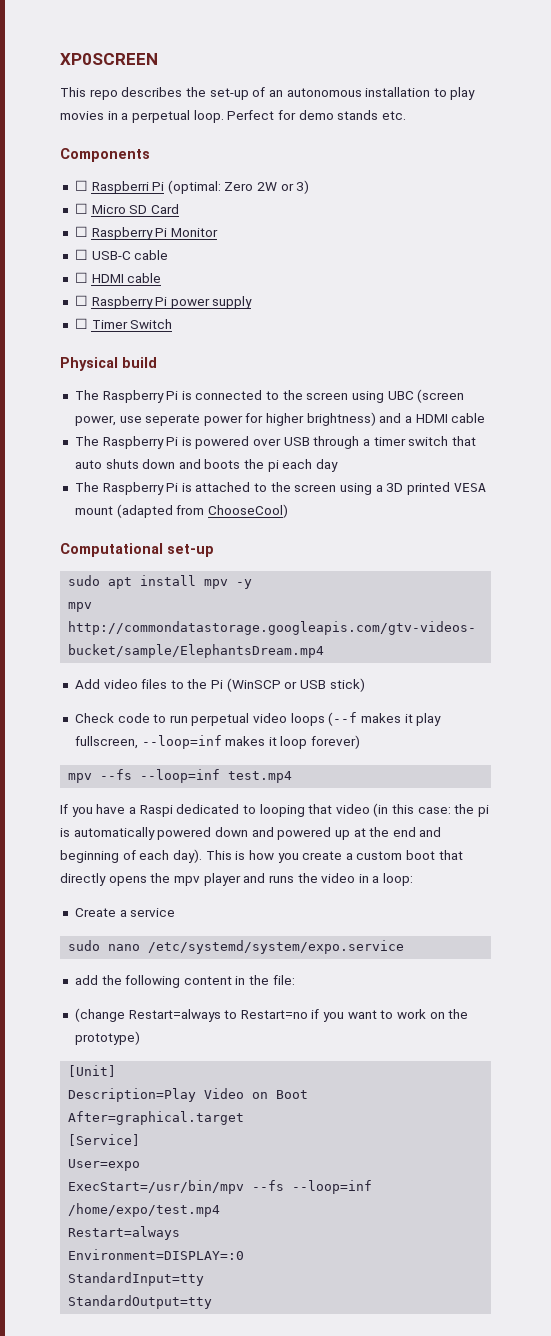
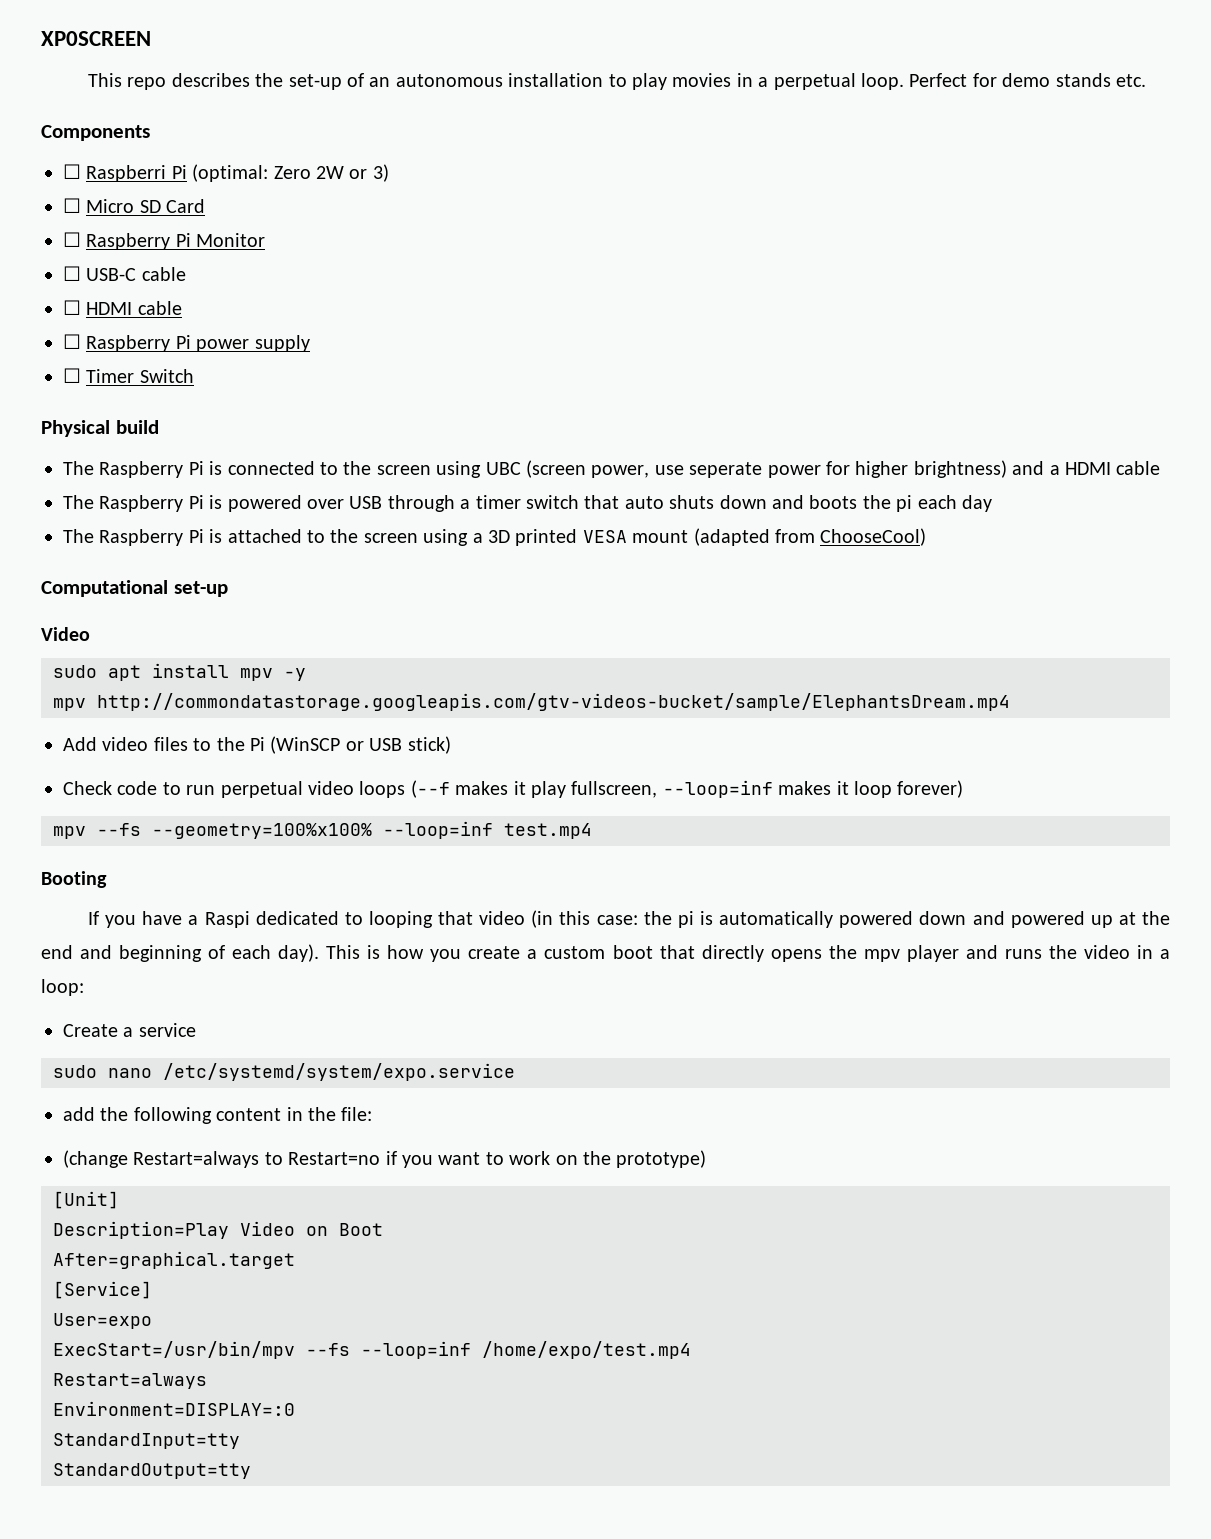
(214, 550) none -> [41,627,90,641] // Video
(133, 774) none -> [152,823,372,839] --geometry=100%x100%
(293, 777) none -> [41,871,107,888] // Booting

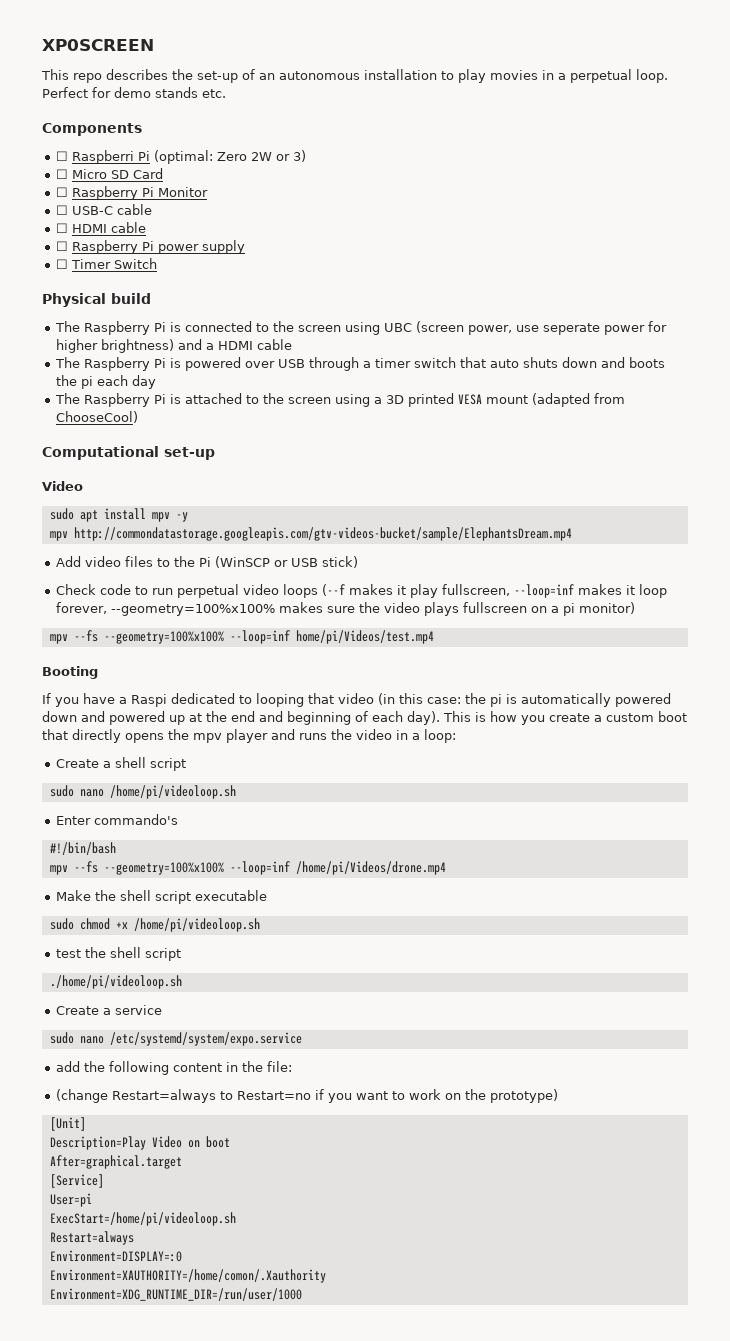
[897,780,964,798] [53,821,592,839] forever) // mpv --fs --geometry=100%x100% --loop=inf test.mp4 -> [56,602,636,616] [49,630,434,644] forever, --geometry=100%x100% makes sure the video plays fullscreen on a pi monitor) // mpv --fs --geometry=100%x100% --loop=inf home/pi/Videos/test.mp4
(84, 987) none -> [56,757,187,771] [49,785,236,799] [56,814,179,825] [49,842,116,855] [49,861,446,875] [56,890,268,904] [49,918,260,932] [56,947,182,961] [49,975,182,989] // Create a shell script // sudo nano /home/pi/videoloop.sh // Enter commando's // #!/bin/bash // mpv --fs --geometry=100%x100% --loop=inf /home/pi/Videos/drone.mp4 // Make the shell script executable // sudo chmod +x /home/pi/videoloop.sh // test the shell script // ./home/pi/videoloop.sh
[339,1223,383,1236] Boot -> [205,1136,230,1148] boot
[53,1313,152,1329] [53,1341,691,1359] User=expo // ExecStart=/usr/bin/mpv --fs --loop=inf /home/expo/test.mp4 -> [49,1193,92,1207] [49,1212,236,1226] User=pi // ExecStart=/home/pi/videoloop.sh
[53,1433,240,1449] [53,1463,251,1479] StandardInput=tty // StandardOutput=tty -> [49,1269,326,1283] [49,1288,302,1301] Environment=XAUTHORITY=/home/comon/.Xauthority // Environment=XDG_RUNTIME_DIR=/run/user/1000

